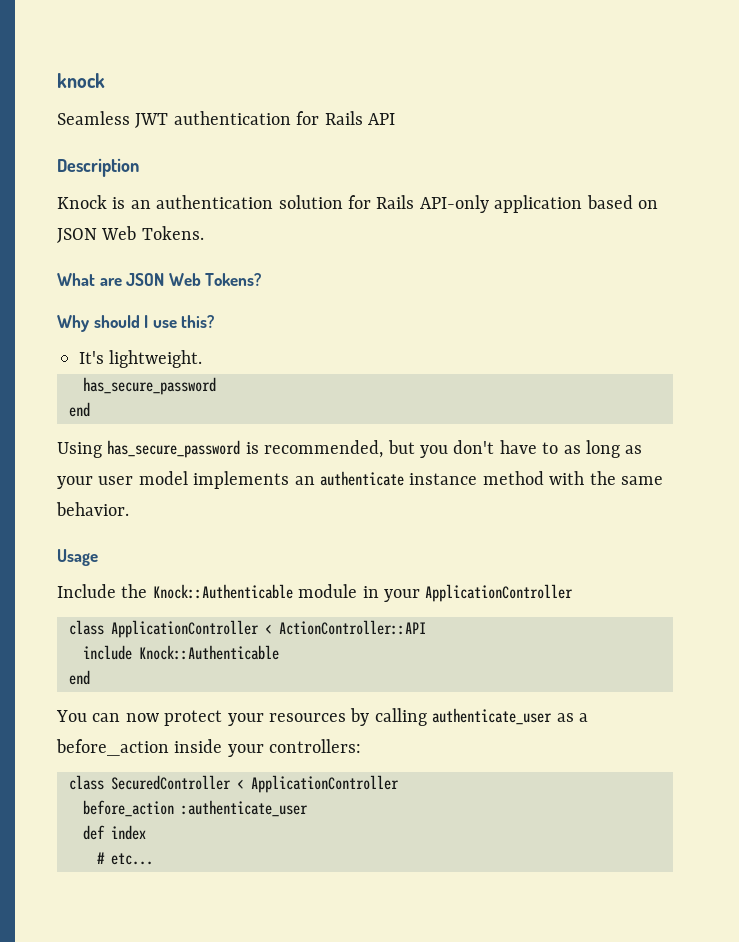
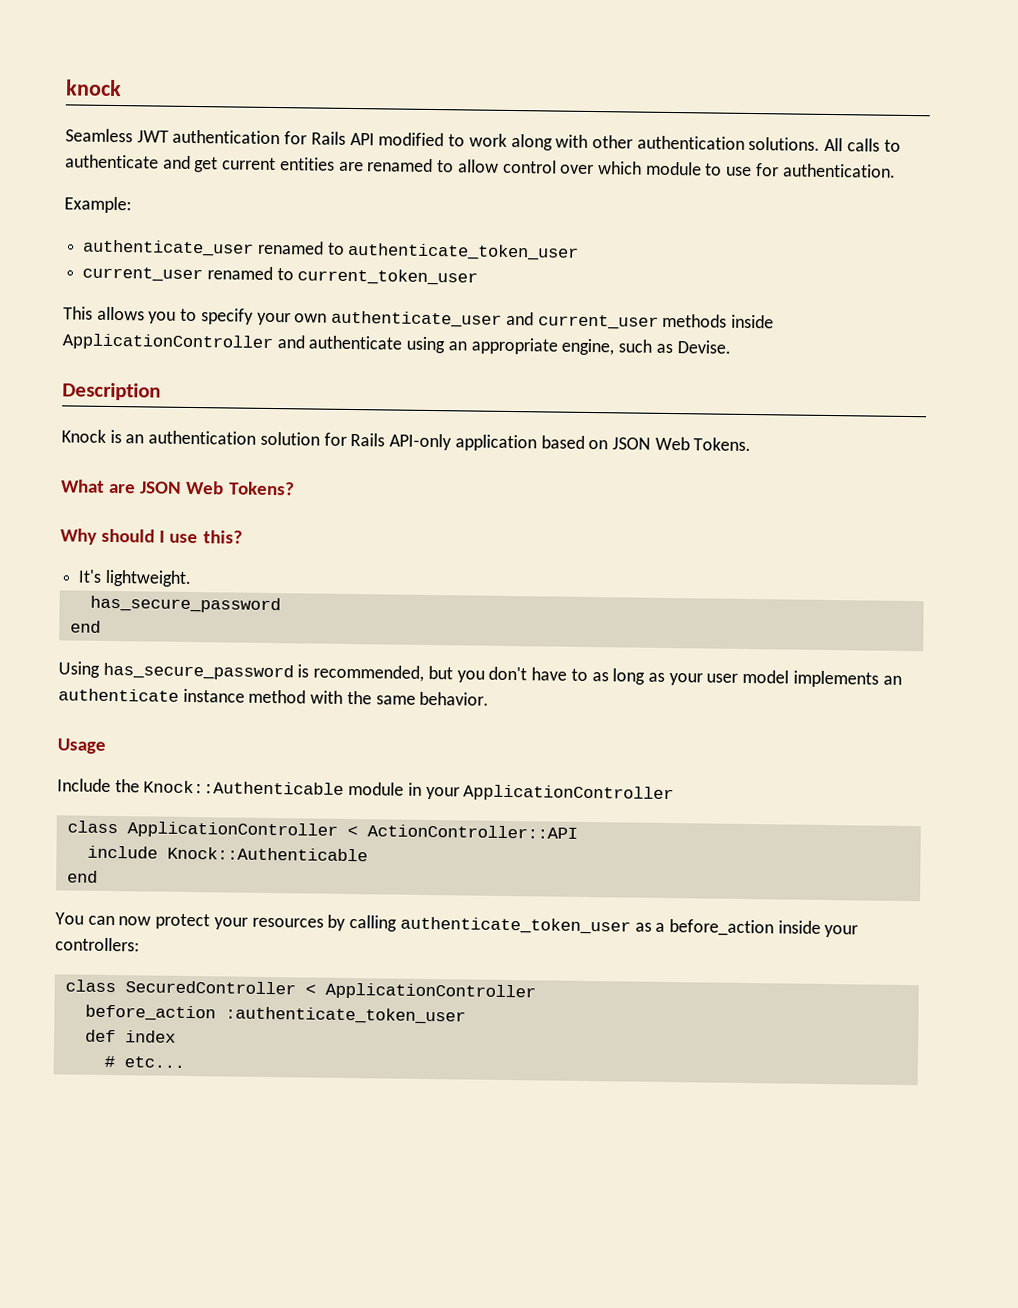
(395, 119) none -> [378,132,901,152] [65,154,896,178] [64,196,132,214] [82,239,580,261] [82,266,479,286] [63,306,774,330] [62,333,731,356] modified to work along with other authentication solutions. All calls to authenticate and get current entities are renamed to allow control over which module to use for authentication. // Example: // authenticate_user renamed to authenticate_token_user // current_user renamed to current_token_user // This allows you to specify your own authenticate_user and current_user methods inside ApplicationController and authenticate using an appropriate engine, such as Devise.
[432,708,553,725] authenticate_user -> [399,916,631,935] authenticate_token_user
[181,800,308,817] :authenticate_user -> [224,1006,466,1025] :authenticate_token_user

